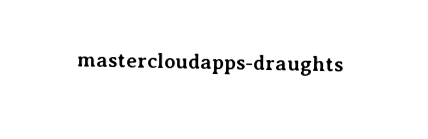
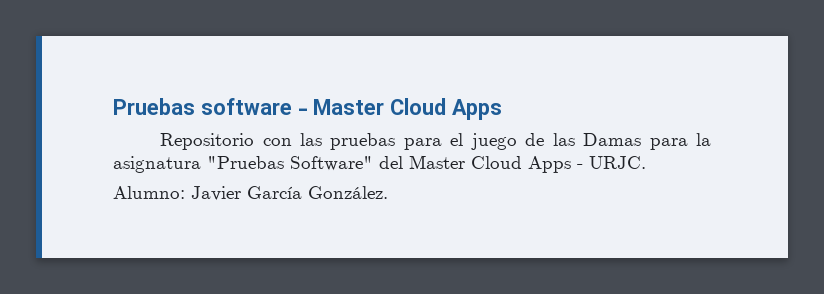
[76,51,344,77] mastercloudapps-draughts -> [113,98,503,120] [160,133,711,150] [113,155,646,173] [113,186,388,201] Pruebas software - Master Cloud Apps // Repositorio con las pruebas para el juego de las Damas para la asignatura "Pruebas Software" del Master Cloud Apps - URJC. // Alumno: Javier García González.

